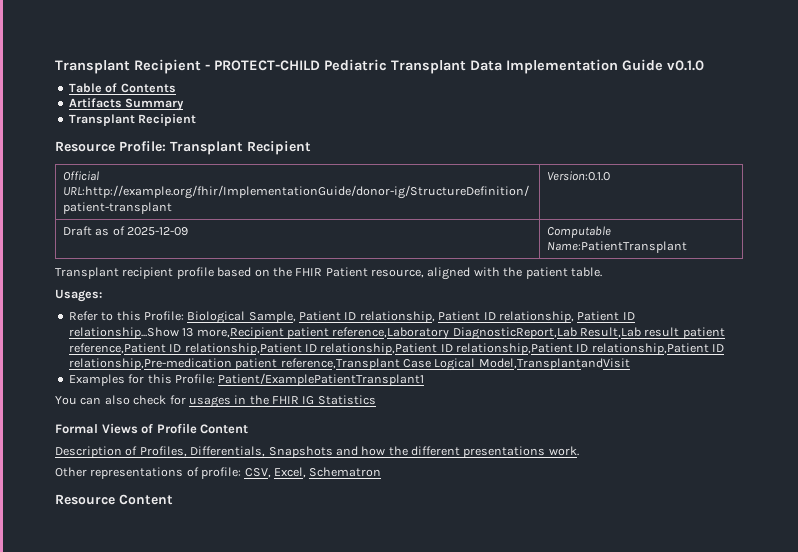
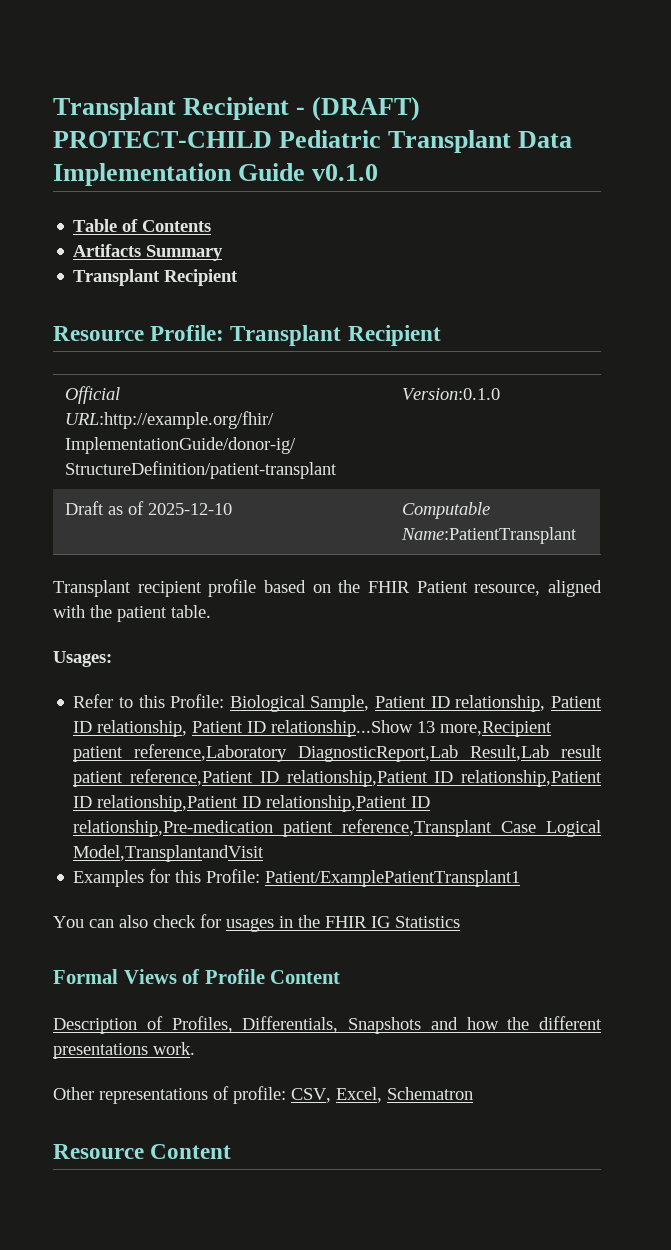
(210, 67) none -> [312,96,421,121] (DRAFT)
[127,227,189,236] 2025-12-09 -> [148,503,233,515] 2025-12-10

